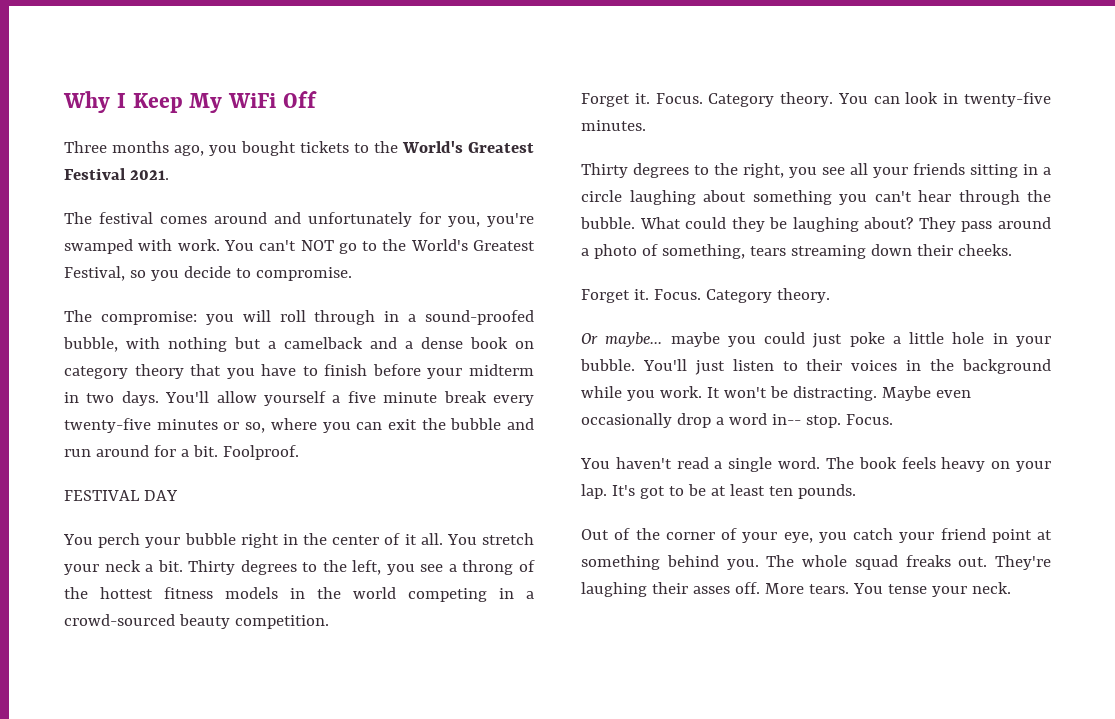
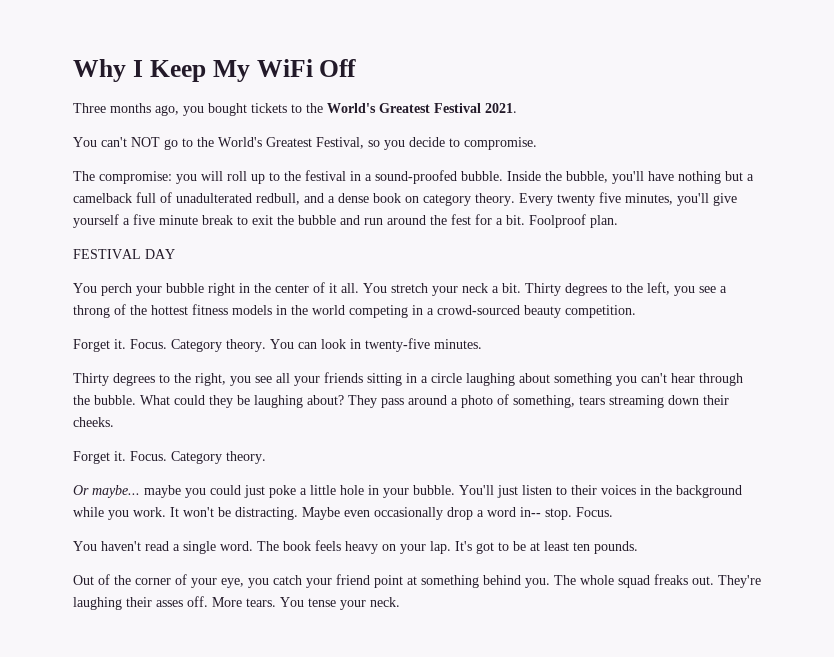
[64,212,534,227] [64,239,220,254] The festival comes around and unfortunately for you, you're swamped with work. -> (517, 108) none
[314,310,534,325] [63,337,363,352] through in a sound-proofed bubble, with nothing but a camelback -> [251,170,754,184] [73,192,300,205] up to the festival in a sound-proofed bubble. Inside the bubble, you'll have nothing but a camelback full of unadulterated redbull,
[134,364,534,379] [64,391,257,406] theory that you have to finish before your midterm in two days. You'll allow -> [475,192,737,206] theory. Every twenty five minutes, you'll give
[492,395,534,406] [64,418,383,433] every twenty-five minutes or so, where you can -> [237,216,248,225] to
(149, 451) none -> [430,214,471,225] the fest
[222,445,299,460] Foolproof. -> [529,214,618,228] Foolproof plan.

